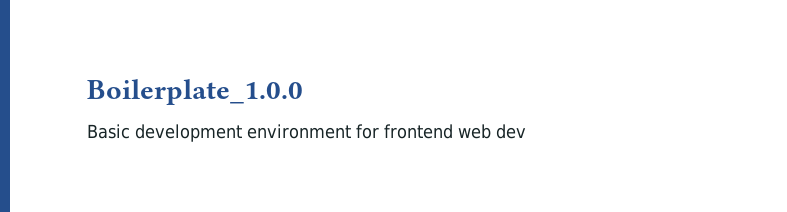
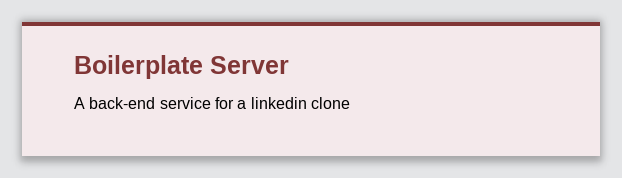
[87,79,303,105] [87,124,526,142] Boilerplate_1.0.0 // Basic development environment for frontend web dev -> [74,55,289,79] [74,97,350,109] Boilerplate Server // A back-end service for a linkedin clone

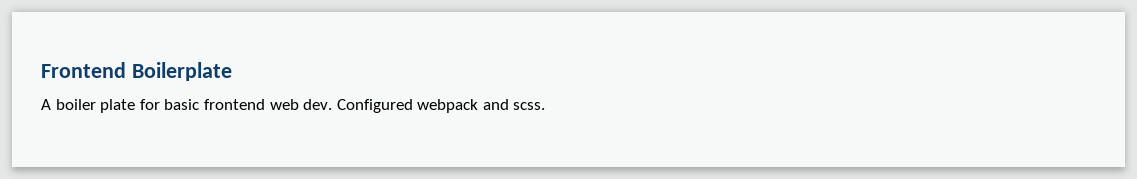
(74, 67) none -> [41,62,126,78] Frontend
[210,56,289,74] Server -> (232, 71) none
[89,97,350,109] back-end service for a linkedin clone -> [55,99,546,113] boiler plate for basic frontend web dev. Configured webpack and scss.

